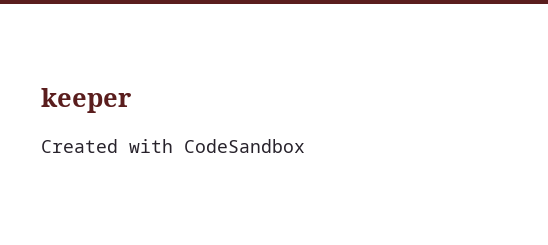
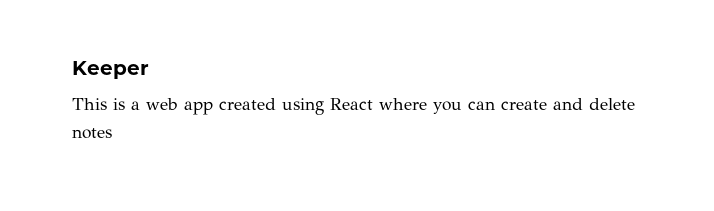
[41,88,131,113] [41,139,305,153] keeper // Created with CodeSandbox -> [72,61,149,79] [72,98,635,115] [72,128,112,139] Keeper // This is a web app created using React where you can create and delete notes

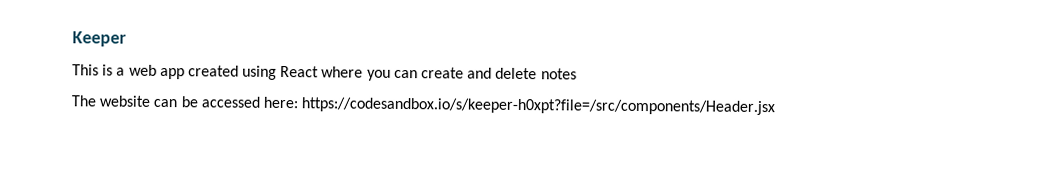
(112, 133) none -> [71,95,776,116] // The website can be accessed here: https://codesandbox.io/s/keeper-h0xpt?file=/src/components/Header.jsx

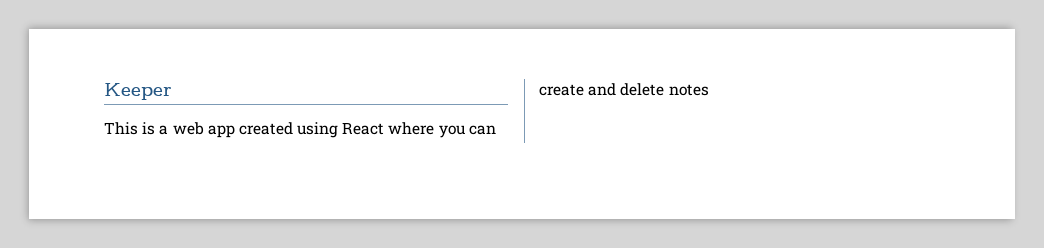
[71,95,776,116] // The website can be accessed here: https://codesandbox.io/s/keeper-h0xpt?file=/src/components/Header.jsx -> (709, 90) none

